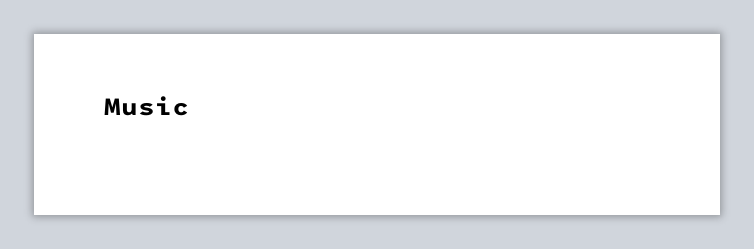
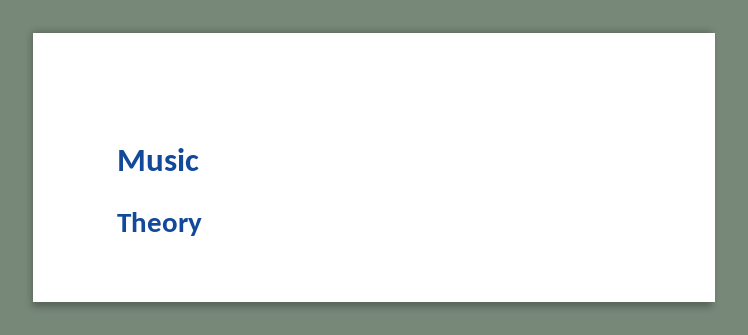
(189, 106) none -> [117,212,202,236] // Theory

